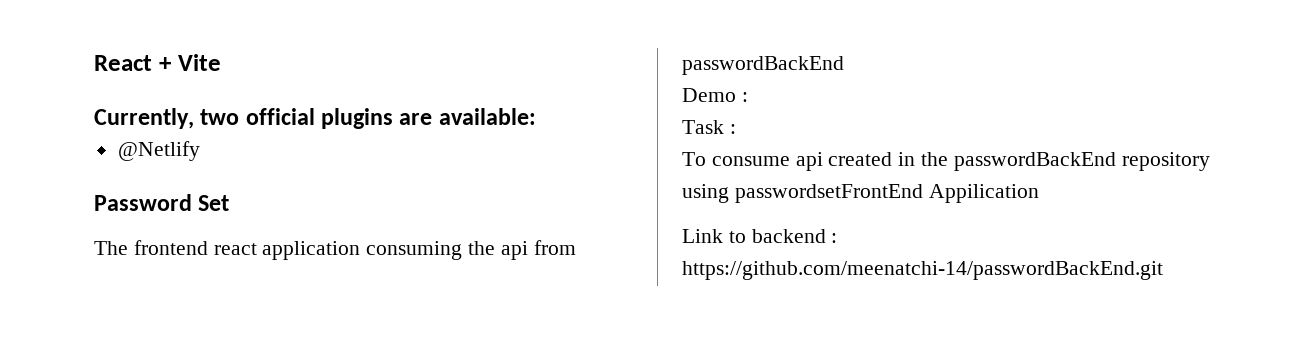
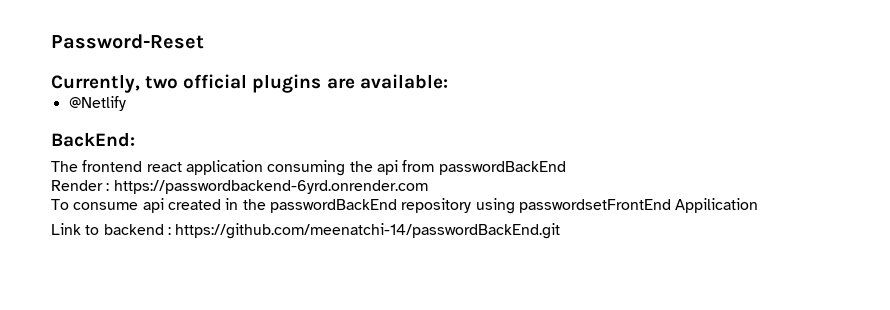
[94,54,221,71] React + Vite -> [51,34,204,49] Password-Reset
[94,194,230,211] Password Set -> [51,132,135,147] BackEnd:
[682,88,748,102] [682,120,736,134] Demo : // Task : -> [51,180,428,194] Render : https://passwordbackend-6yrd.onrender.com

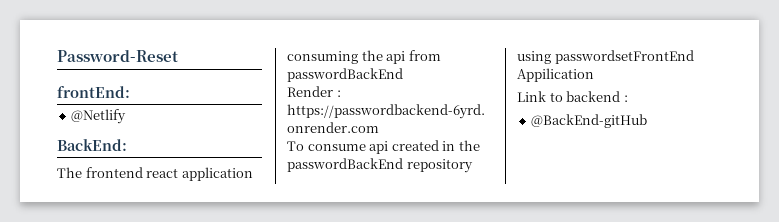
[51,74,448,93] Currently, two official plugins are available: -> [57,86,130,98] frontEnd:
[175,223,561,239] https://github.com/meenatchi-14/passwordBackEnd.git -> [531,114,648,128] // @BackEnd-gitHub

